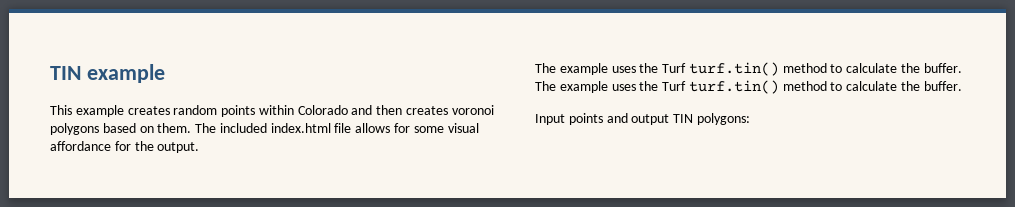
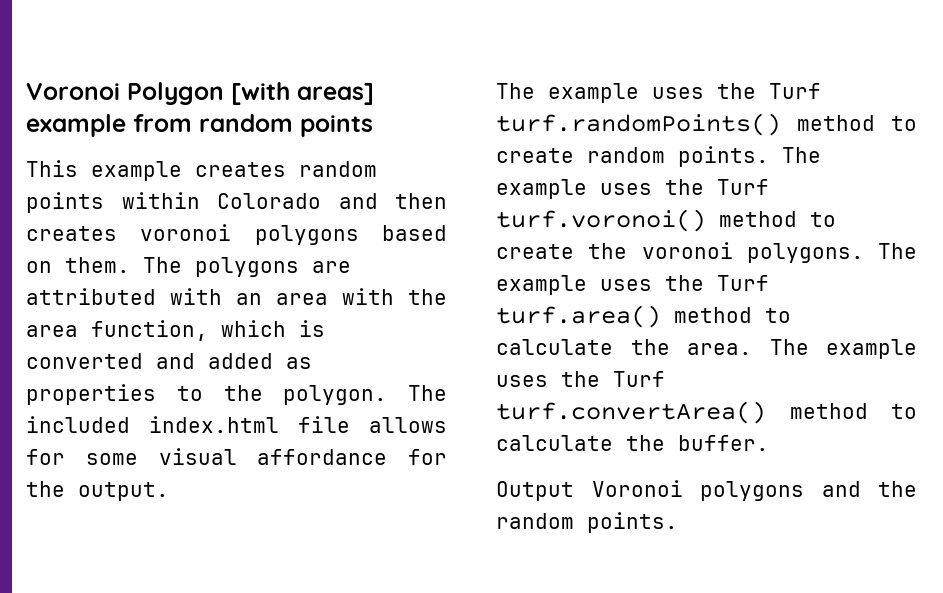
[50,64,165,83] TIN example -> [26,82,374,105] [26,114,373,137] Voronoi Polygon [with areas] example from random points
(217, 128) none -> [195,257,351,277] [26,288,447,305] [26,320,325,341] [26,353,312,369] [26,384,447,405] polygons are attributed with an area with the area function, which is converted and added as properties to the polygon. The
[688,62,962,76] [535,80,779,94] turf.tin() method to calculate the buffer. The example uses the Turf turf.tin() -> [496,113,917,136] [496,146,821,167] [496,179,769,199] [496,209,836,232] [496,242,917,263] [496,275,769,295] [496,305,791,328] [496,339,917,359] [496,371,665,387] [496,401,766,424] turf.randomPoints() method to create random points. The example uses the Turf turf.voronoi() method to create the voronoi polygons. The example uses the Turf turf.area() method to calculate the area. The example uses the Turf turf.convertArea()
[535,113,750,125] Input points and output TIN polygons: -> [496,480,917,501] [496,512,678,533] Output Voronoi polygons and the random points.

